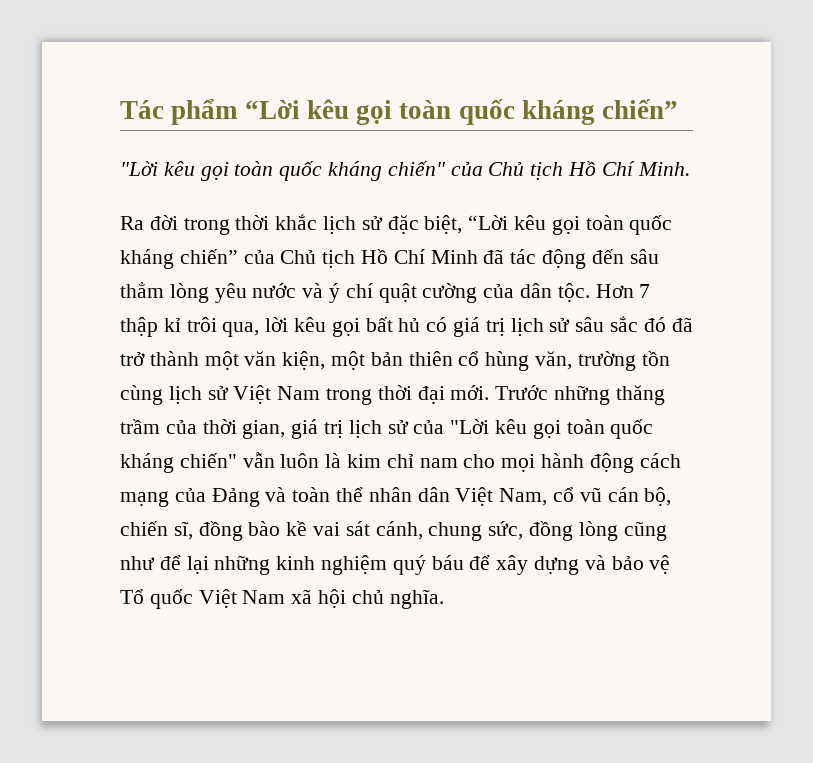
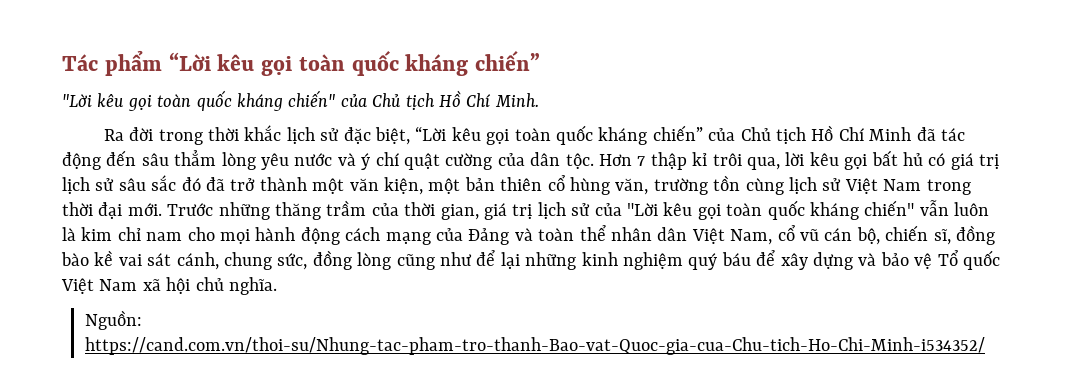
(444, 599) none -> [84,310,142,330] [84,337,985,355] // Nguồn: https://cand.com.vn/thoi-su/Nhung-tac-pham-tro-thanh-Bao-vat-Quoc-gia-cua-Chu-tich-Ho-Chi-Minh-i534352/

